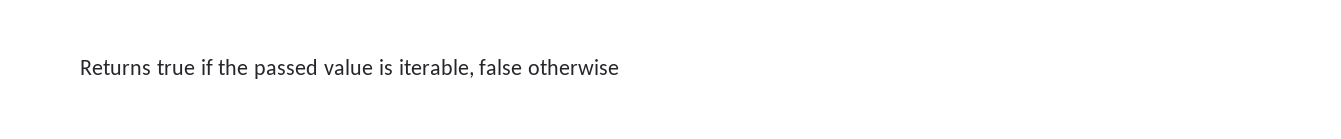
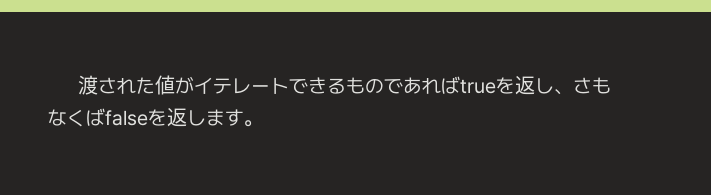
[80,59,620,79] Returns true if the passed value is iterable, false otherwise -> [78,75,612,95] [48,108,263,127] 渡された値がイテレートできるものであればtrueを返し、さもなくばfalseを返します。

